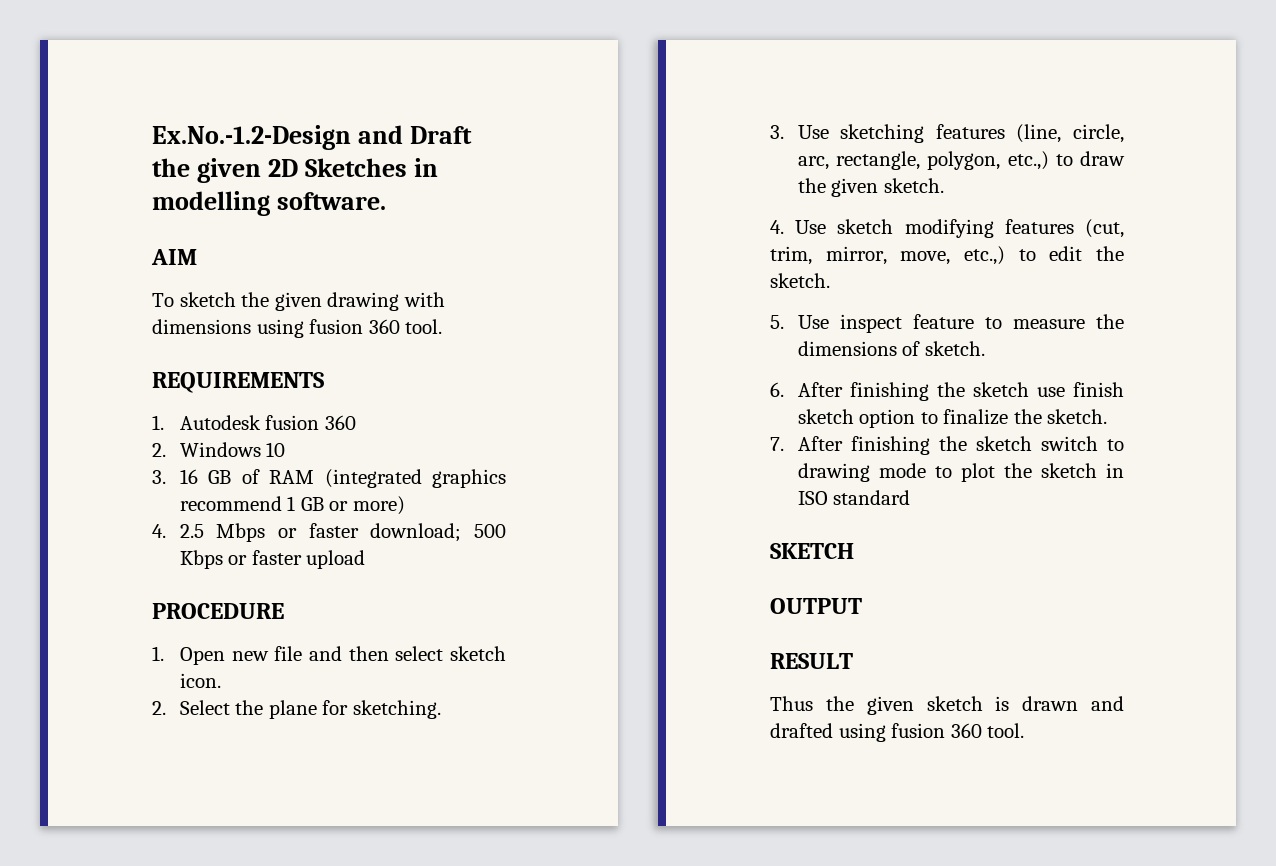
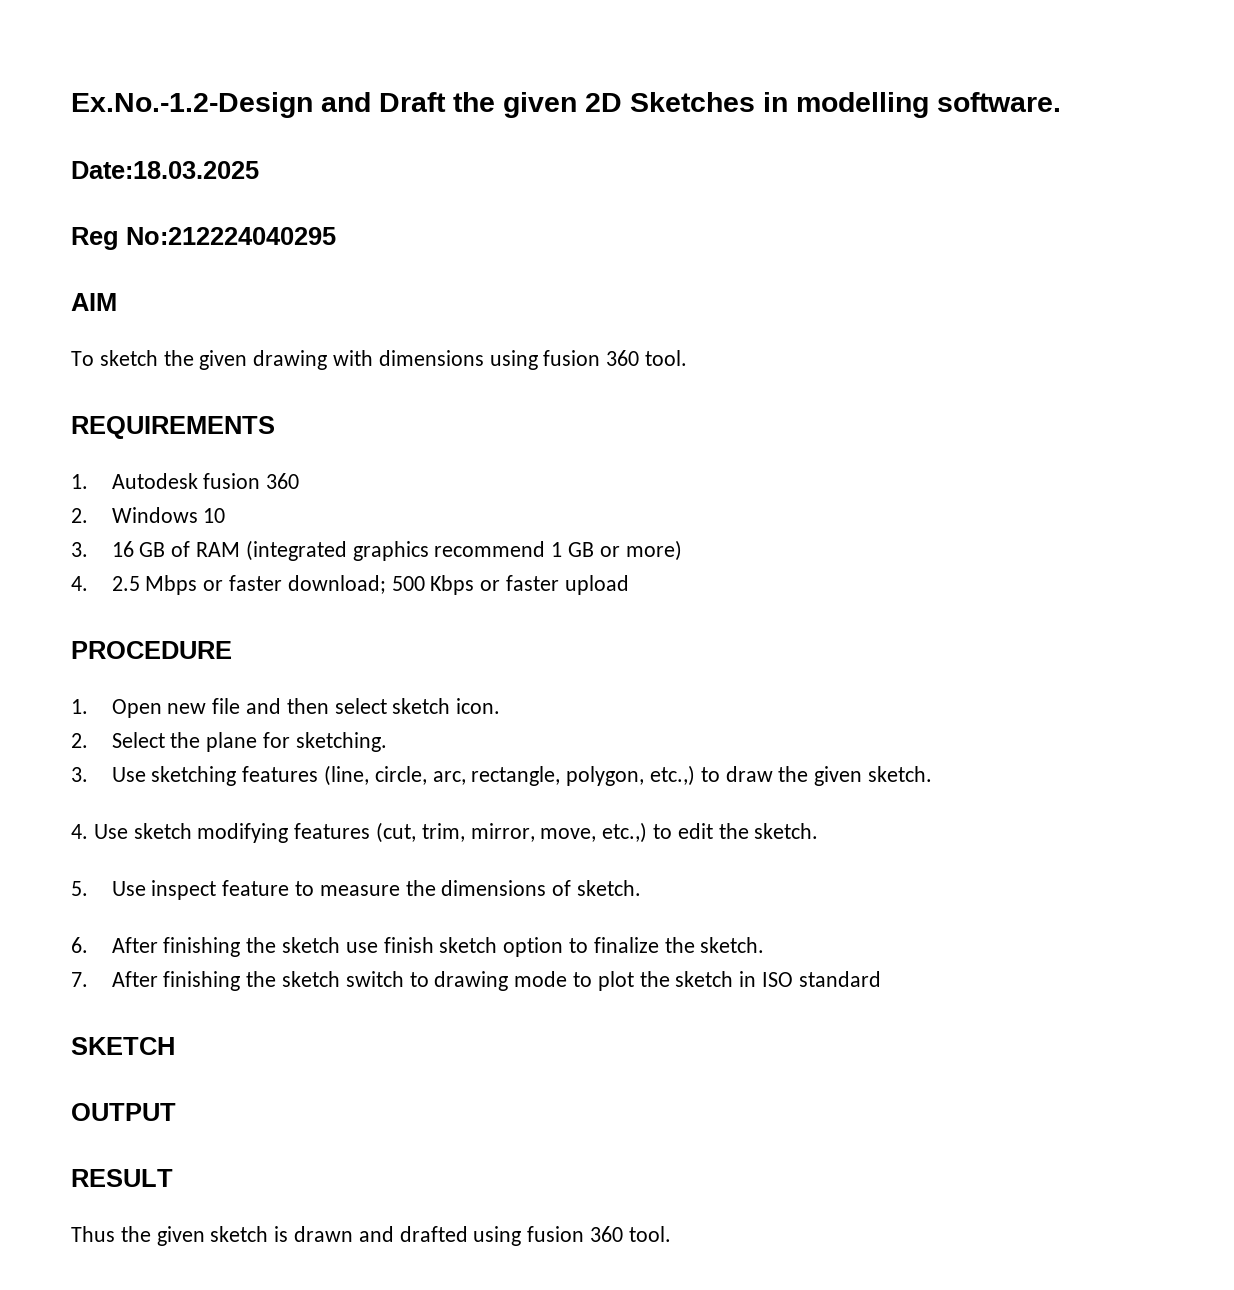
(387, 201) none -> [71,161,259,179] [71,227,336,250] // Date:18.03.2025 // Reg No:212224040295

